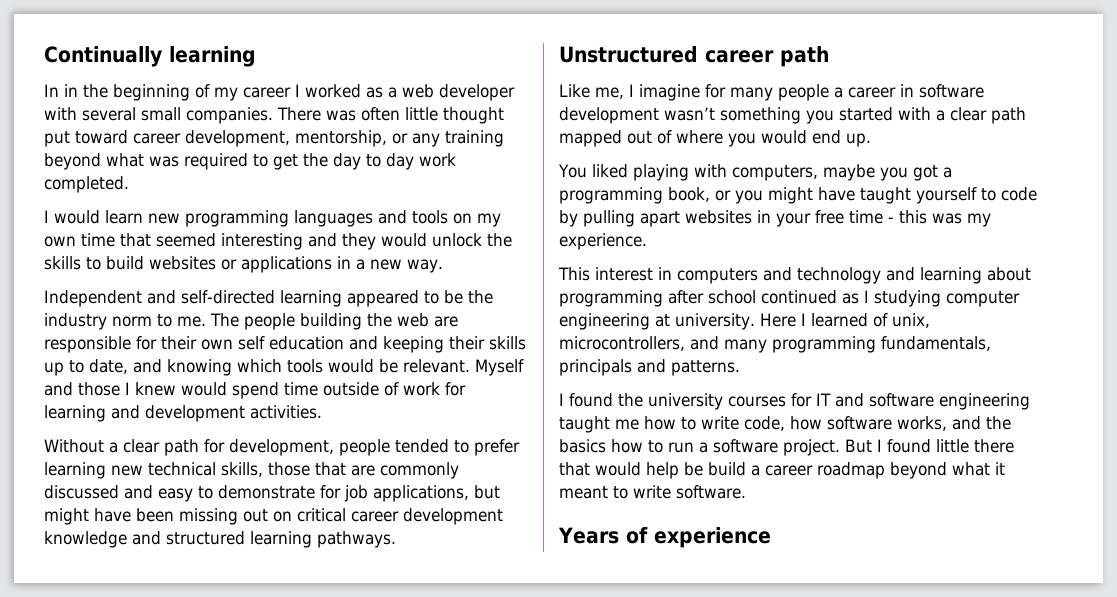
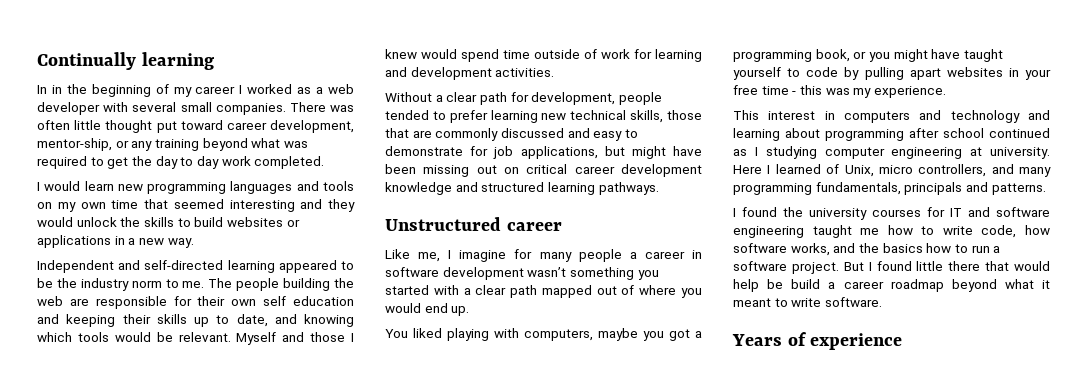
[295,130,387,147] mentorship, -> [37,138,112,151] mentor-ship,
[780,46,829,67] path -> (562, 226) none
[891,313,930,328] [559,336,685,351] unix, microcontrollers, -> [844,164,987,177] Unix, micro controllers,

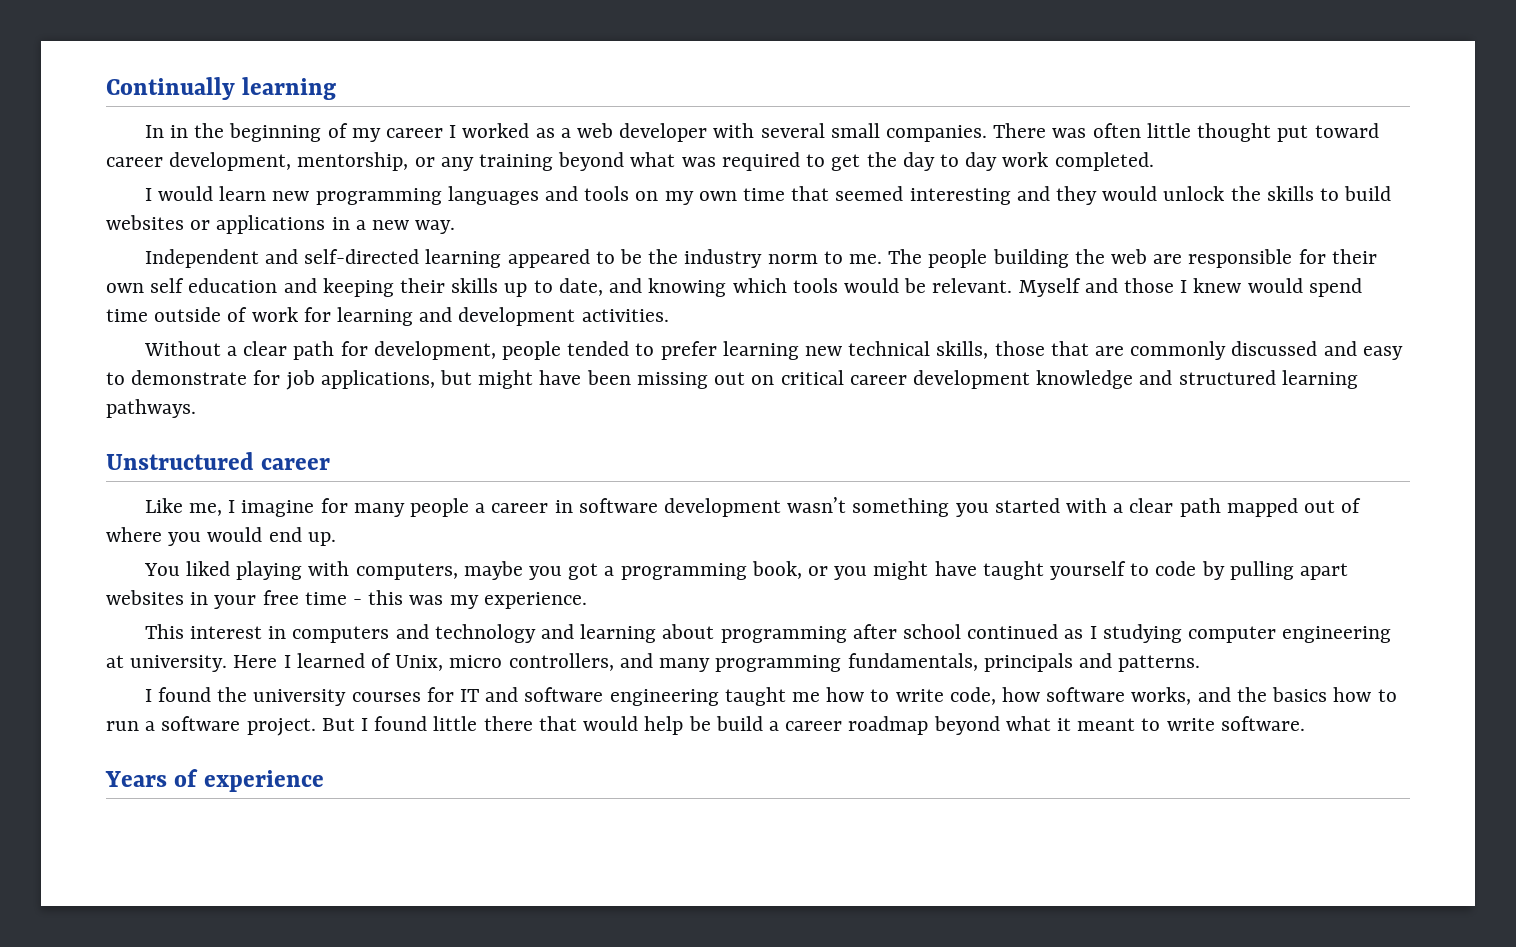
[37,138,112,151] mentor-ship, -> [297,152,409,171] mentorship,

